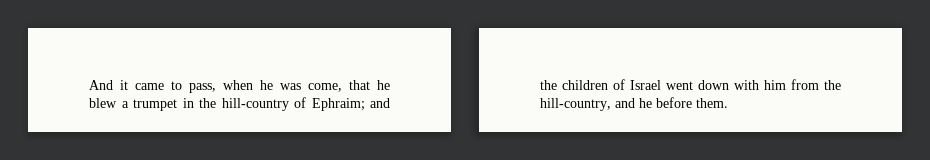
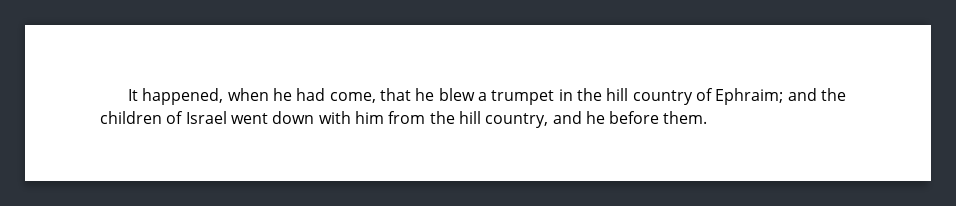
[89,80,216,93] And it came to pass, -> [128,88,224,105] It happened,
[280,83,301,90] was -> [296,88,326,101] had
[221,98,289,111] hill-country -> [606,88,693,105] hill country
[540,98,611,111] hill-country, -> [458,111,549,128] hill country,

